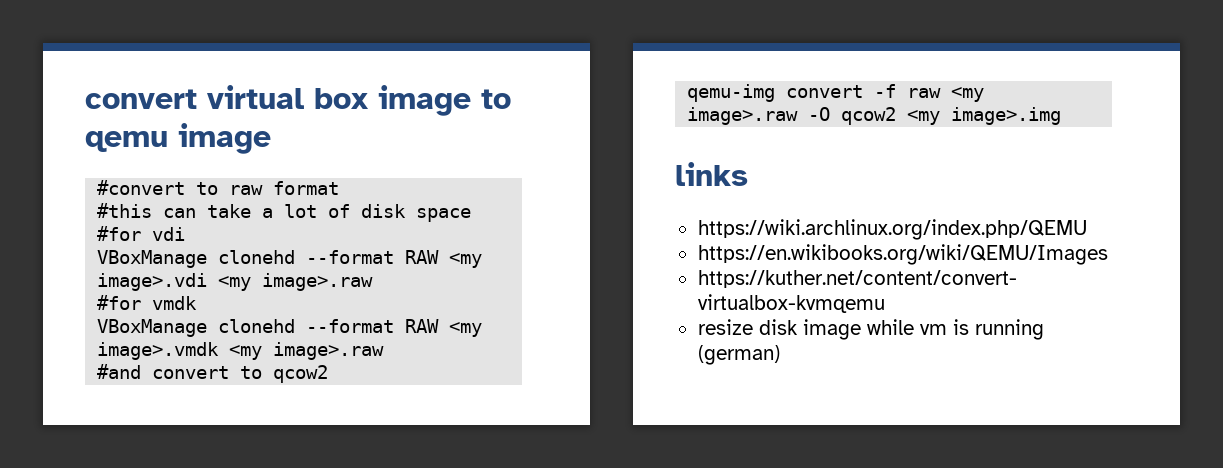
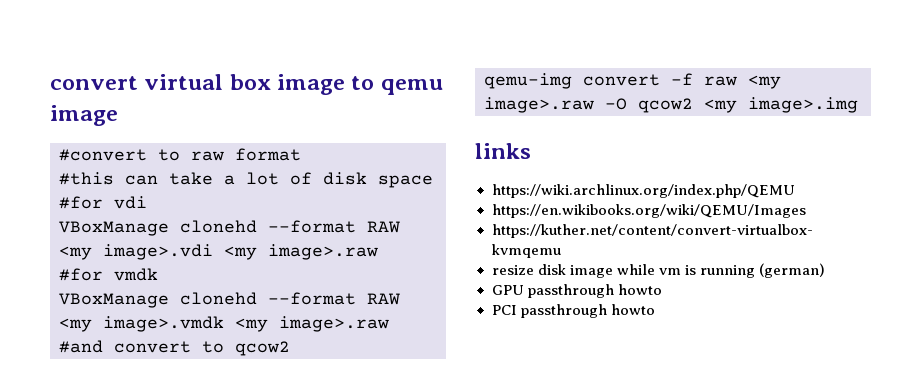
(780, 355) none -> [491,284,662,298] [491,304,655,318] // GPU passthrough howto // PCI passthrough howto

